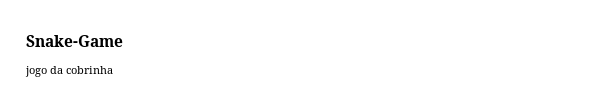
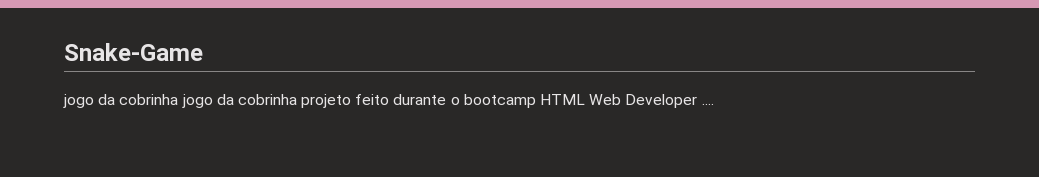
(113, 70) none -> [181,94,714,108] jogo da cobrinha projeto feito durante o bootcamp HTML Web Developer ....

